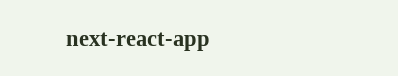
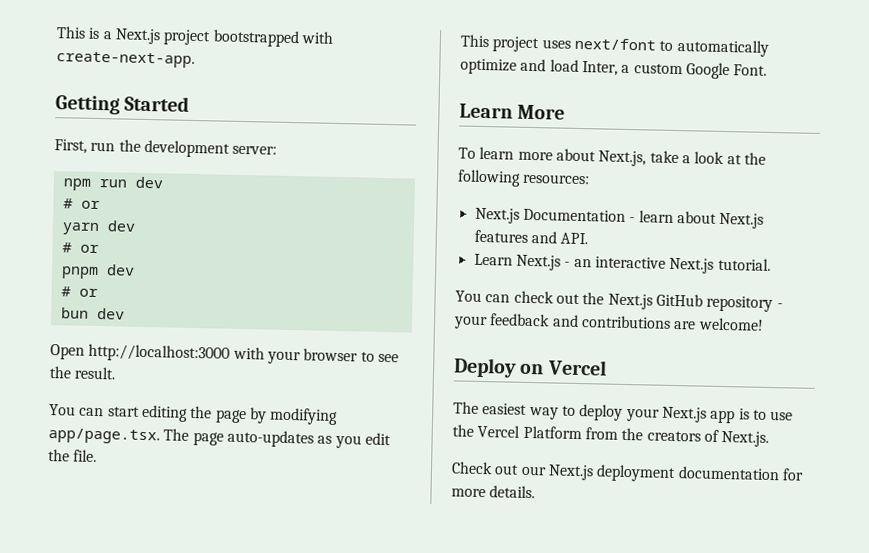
[66,32,210,51] next-react-app -> [56,26,334,48] [56,51,195,68] [55,95,190,115] [54,139,278,158] [62,176,164,191] [62,198,100,210] [61,220,136,236] [61,242,99,254] [60,264,135,280] [60,286,98,298] [60,307,125,320] [50,343,399,365] [49,366,117,380] [49,404,339,426] [48,428,391,449] [48,449,98,463] [460,34,769,57] [460,58,768,80] [459,103,566,120] [458,146,766,167] [457,169,591,187] [474,207,765,229] [473,229,589,245] [473,253,771,274] [455,290,783,313] [453,313,764,331] [453,357,607,378] [453,401,794,424] [452,424,770,447] [451,461,804,483] [451,485,536,499] This is a Next.js project bootstrapped with create-next-app. // Getting Started // First, run the development server: // npm run dev // # or // yarn dev // # or // pnpm dev // # or // bun dev // Open http://localhost:3000 with your browser to see the result. // You can start editing the page by modifying app/page.tsx. The page auto-updates as you edit the file. // This project uses next/font to automatically optimize and load Inter, a custom Google Font. // Learn More // To learn more about Next.js, take a look at the following resources: // Next.js Documentation - learn about Next.js features and API. // Learn Next.js - an interactive Next.js tutorial. // You can check out the Next.js GitHub repository - your feedback and contributions are welcome! // Deploy on Vercel // The easiest way to deploy your Next.js app is to use the Vercel Platform from the creators of Next.js. // Check out our Next.js deployment documentation for more details.

